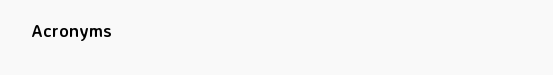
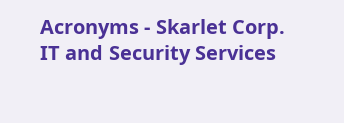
(112, 33) none -> [144,19,286,39] [40,45,277,65] - Skarlet Corp. IT and Security Services

